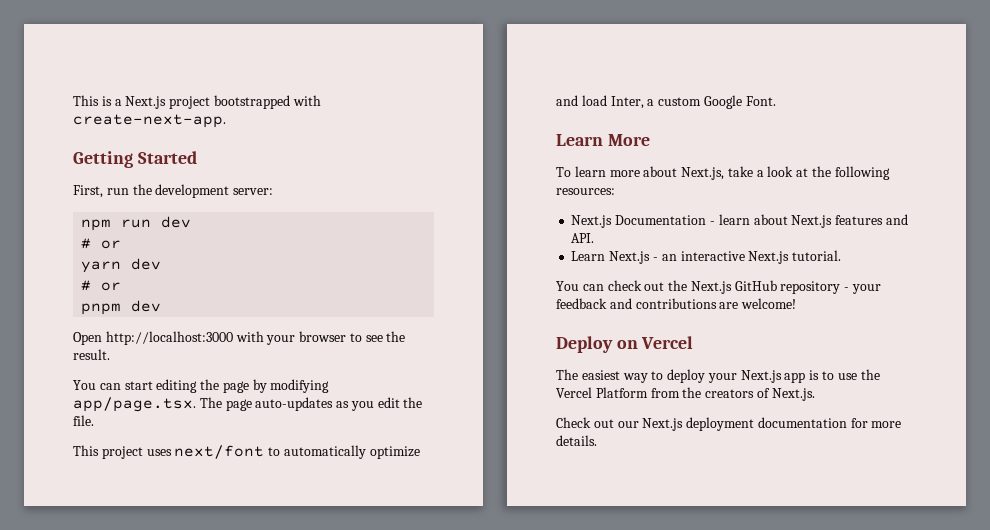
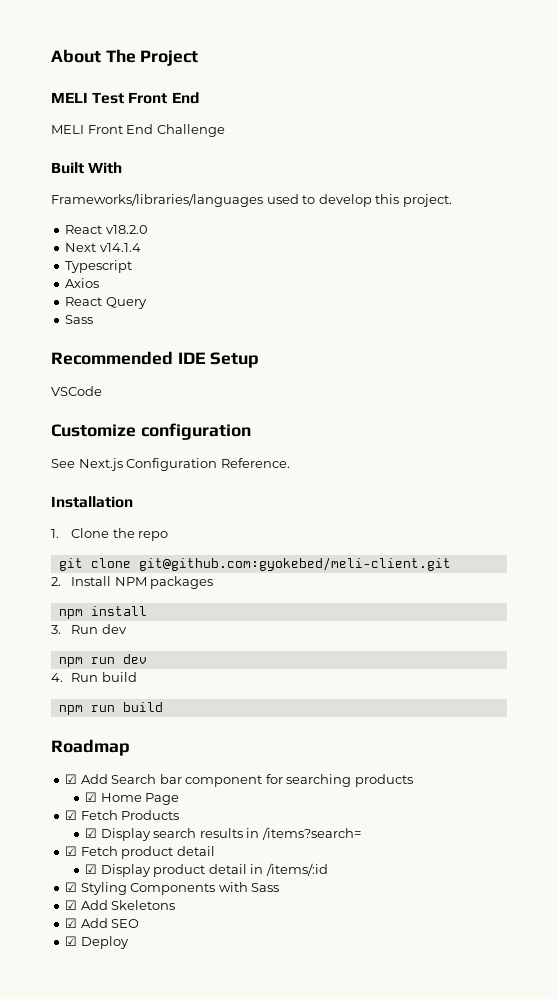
[73,95,321,109] [73,114,226,128] [73,151,197,168] [73,184,274,198] [81,216,192,231] [81,238,122,249] [81,258,162,273] [81,280,122,291] [81,300,162,315] [73,331,406,345] [73,349,110,360] [73,379,330,393] [73,397,423,412] [73,415,94,426] [73,445,420,459] [556,95,776,109] [556,134,650,146] [556,166,890,180] [556,188,615,195] [571,214,908,228] [571,233,595,243] [571,250,842,264] [556,280,882,294] [556,298,797,309] [556,336,694,353] [556,369,880,383] [556,387,815,401] [556,417,902,431] [556,435,597,446] This is a Next.js project bootstrapped with create-next-app. // Getting Started // First, run the development server: // npm run dev // # or // yarn dev // # or // pnpm dev // Open http://localhost:3000 with your browser to see the result. // You can start editing the page by modifying app/page.tsx. The page auto-updates as you edit the file. // This project uses next/font to automatically optimize and load Inter, a custom Google Font. // Learn More // To learn more about Next.js, take a look at the following resources: // Next.js Documentation - learn about Next.js features and API. // Learn Next.js - an interactive Next.js tutorial. // You can check out the Next.js GitHub repository - your feedback and contributions are welcome! // Deploy on Vercel // The easiest way to deploy your Next.js app is to use the Vercel Platform from the creators of Next.js. // Check out our Next.js deployment documentation for more details. -> [51,49,199,66] [51,92,199,104] [51,124,225,137] [51,162,123,174] [51,193,452,207] [65,225,148,234] [65,243,141,252] [65,260,133,273] [65,278,100,288] [65,297,147,309] [65,315,94,324] [51,351,260,368] [51,386,102,396] [51,423,251,440] [51,458,290,471] [51,496,133,508] [51,528,169,541] [58,557,451,571] [51,576,214,589] [58,606,147,619] [51,624,127,634] [58,654,147,667] [51,672,137,682] [58,702,163,715] [51,739,130,756] [65,774,413,787] [85,792,180,805] [65,810,180,820] [85,827,361,841] [65,846,215,859] [85,863,328,877] [65,882,280,895] [65,900,176,910] [65,918,140,928] [65,936,129,949] About The Project // MELI Test Front End // MELI Front End Challenge // Built With // Frameworks/libraries/languages used to develop this project. // React v18.2.0 // Next v14.1.4 // Typescript // Axios // React Query // Sass // Recommended IDE Setup // VSCode // Customize configuration // See Next.js Configuration Reference. // Installation // 1. Clone the repo // git clone git@github.com:gyokebed/meli-client.git // 2. Install NPM packages // npm install // 3. Run dev // npm run dev // 4. Run build // npm run build // Roadmap // ☑ Add Search bar component for searching products // ☑ Home Page // ☑ Fetch Products // ☑ Display search results in /items?search= // ☑ Fetch product detail // ☑ Display product detail in /items/:id // ☑ Styling Components with Sass // ☑ Add Skeletons // ☑ Add SEO // ☑ Deploy

